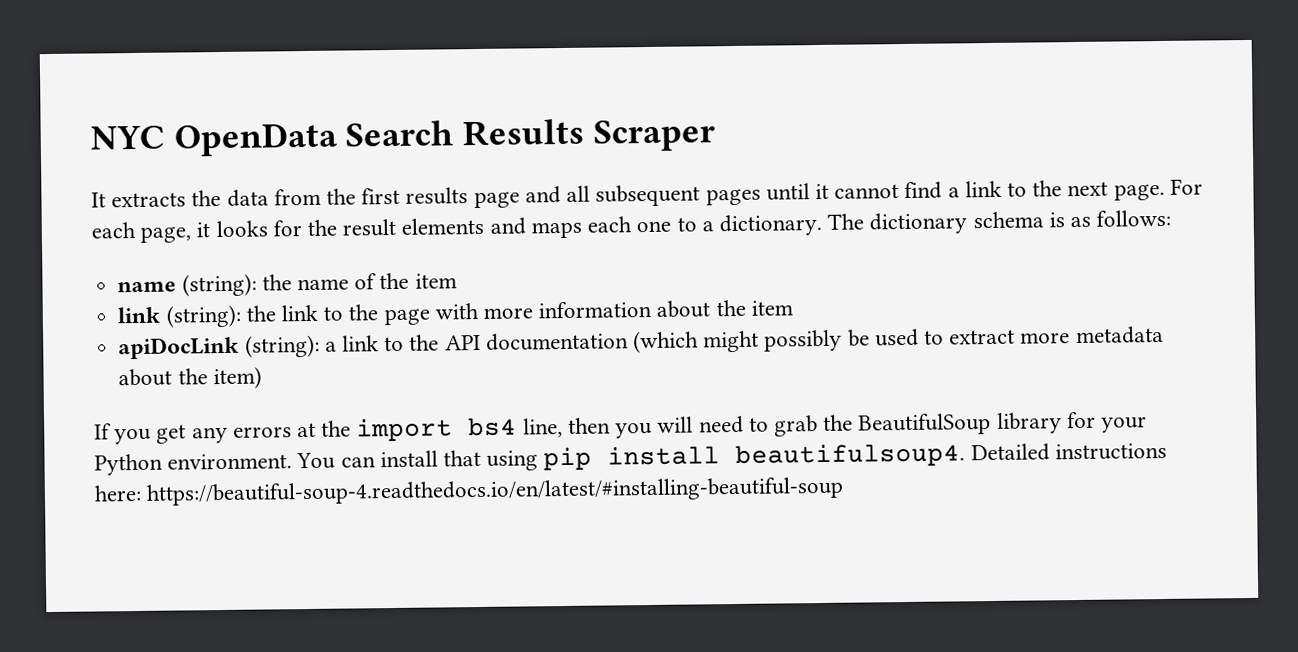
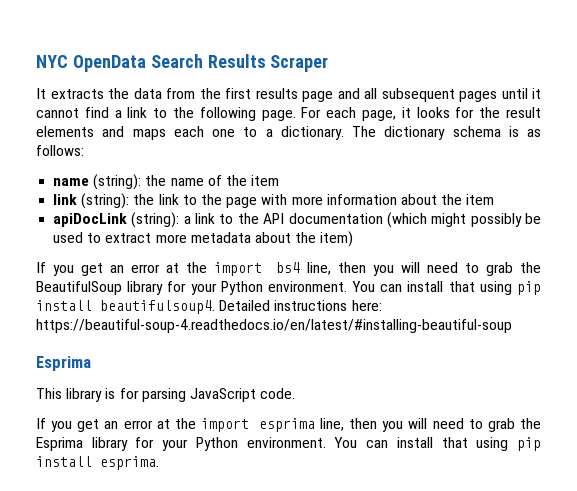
[1067,181,1109,197] next -> [199,107,256,121] following
[191,426,292,444] any errors -> [110,264,161,273] an error
(845, 491) none -> [36,356,91,371] [36,388,296,402] [36,418,541,432] [36,437,542,451] [36,456,159,470] // Esprima // This library is for parsing JavaScript code. // If you get an error at the import esprima line, then you will need to grab the Esprima library for your Python environment. You can install that using pip install esprima.

